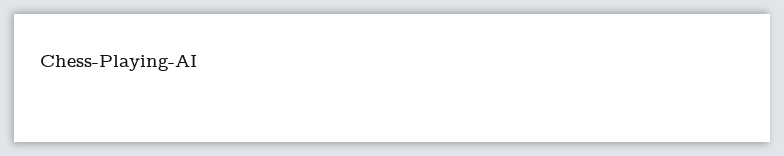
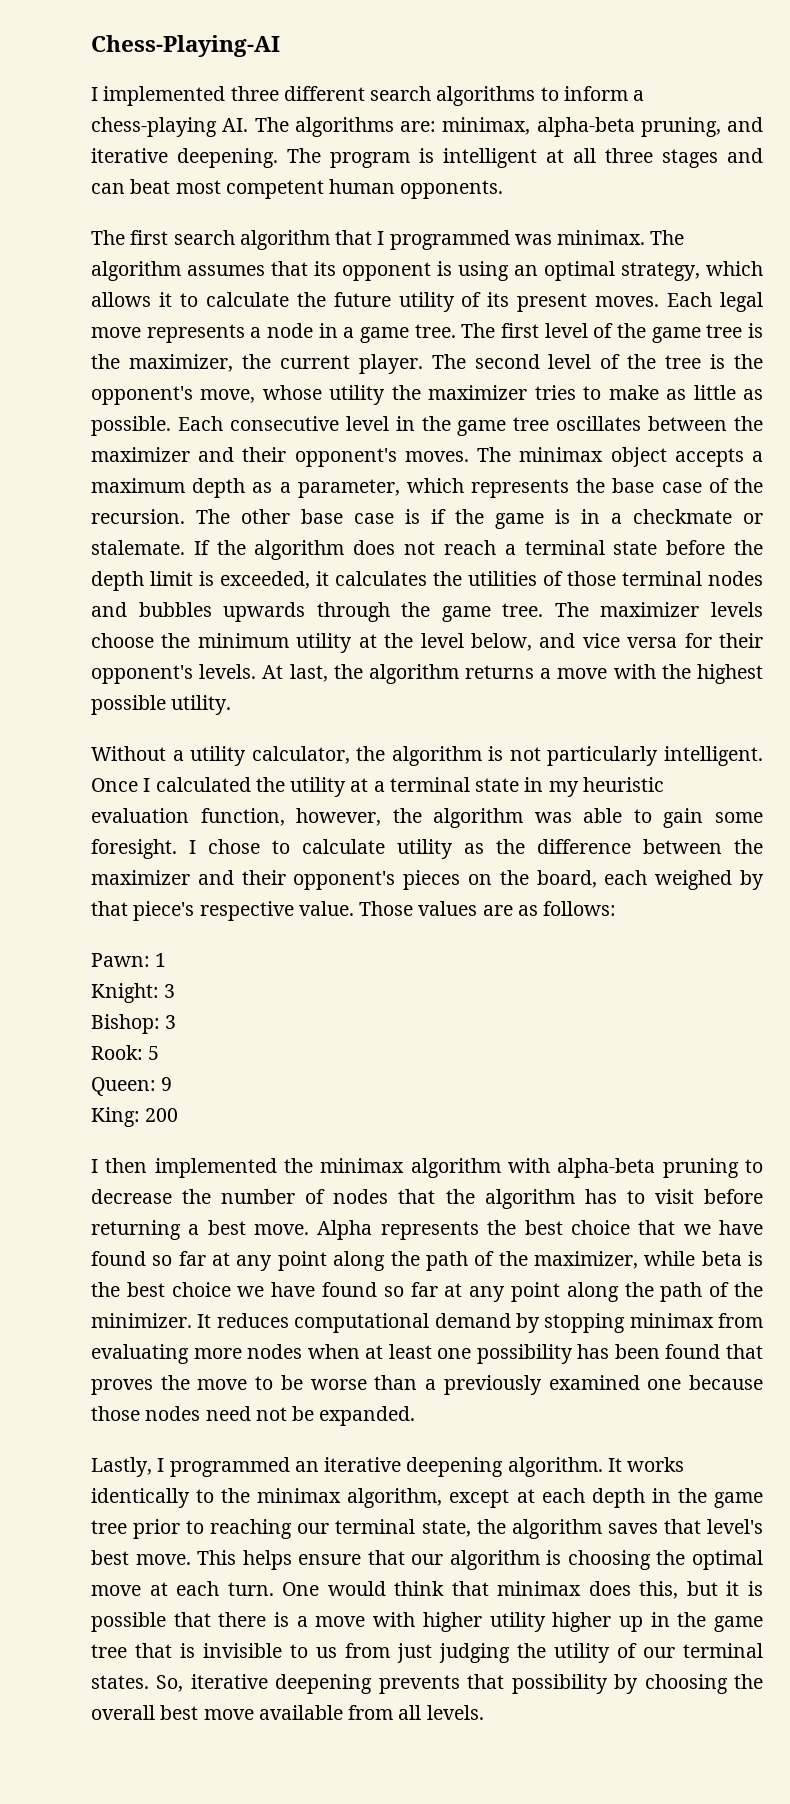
(197, 63) none -> [91,86,645,106] [91,117,763,137] [91,148,763,168] [91,179,504,199] [91,230,685,250] [91,261,763,281] [91,292,763,312] [91,323,763,343] [91,354,763,374] [91,385,764,405] [91,416,763,436] [91,447,763,467] [91,478,763,498] [91,509,763,529] [91,540,764,560] [91,571,763,591] [91,602,763,622] [91,633,763,653] [91,664,763,684] [91,695,232,715] [91,746,763,766] [91,777,664,797] [91,808,763,828] [91,839,763,859] [91,870,764,890] [91,901,617,921] [91,953,167,967] [91,983,176,1003] [91,1014,177,1034] [91,1045,160,1060] [91,1077,173,1096] [91,1107,179,1127] [91,1158,763,1178] [91,1189,764,1209] [91,1220,764,1240] [91,1251,763,1271] [91,1282,763,1302] [91,1313,763,1333] [91,1344,763,1364] [91,1375,764,1395] [91,1406,416,1426] [91,1457,685,1477] [91,1488,764,1508] [91,1519,764,1539] [91,1550,763,1570] [91,1581,764,1599] [91,1612,764,1632] [91,1643,763,1663] [91,1674,764,1694] [91,1705,484,1720] // I implemented three different search algorithms to inform a chess-playing AI. The algorithms are: minimax, alpha-beta pruning, and iterative deepening. The program is intelligent at all three stages and can beat most competent human opponents. // The first search algorithm that I programmed was minimax. The algorithm assumes that its opponent is using an optimal strategy, which allows it to calculate the future utility of its present moves. Each legal move represents a node in a game tree. The first level of the game tree is the maximizer, the current player. The second level of the tree is the opponent's move, whose utility the maximizer tries to make as little as possible. Each consecutive level in the game tree oscillates between the maximizer and their opponent's moves. The minimax object accepts a maximum depth as a parameter, which represents the base case of the recursion. The other base case is if the game is in a checkmate or stalemate. If the algorithm does not reach a terminal state before the depth limit is exceeded, it calculates the utilities of those terminal nodes and bubbles upwards through the game tree. The maximizer levels choose the minimum utility at the level below, and vice versa for their opponent's levels. At last, the algorithm returns a move with the highest possible utility. // Without a utility calculator, the algorithm is not particularly intelligent. Once I calculated the utility at a terminal state in my heuristic evaluation function, however, the algorithm was able to gain some foresight. I chose to calculate utility as the difference between the maximizer and their opponent's pieces on the board, each weighed by that piece's respective value. Those values are as follows: // Pawn: 1 // Knight: 3 // Bishop: 3 // Rook: 5 // Queen: 9 // King: 200 // I then implemented the minimax algorithm with alpha-beta pruning to decrease the number of nodes that the algorithm has to visit before returning a best move. Alpha represents the best choice that we have found so far at any point along the path of the maximizer, while beta is the best choice we have found so far at any point along the path of the minimizer. It reduces computational demand by stopping minimax from evaluating more nodes when at least one possibility has been found that proves the move to be worse than a previously examined one because those nodes need not be expanded. // Lastly, I programmed an iterative deepening algorithm. It works identically to the minimax algorithm, except at each depth in the game tree prior to reaching our terminal state, the algorithm saves that level's best move. This helps ensure that our algorithm is choosing the optimal move at each turn. One would think that minimax does this, but it is possible that there is a move with higher utility higher up in the game tree that is invisible to us from just judging the utility of our terminal states. So, iterative deepening prevents that possibility by choosing the overall best move available from all levels.

